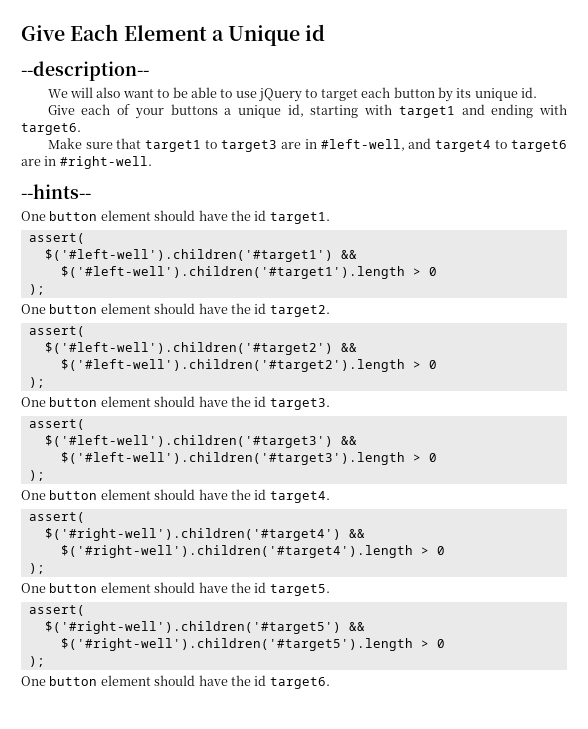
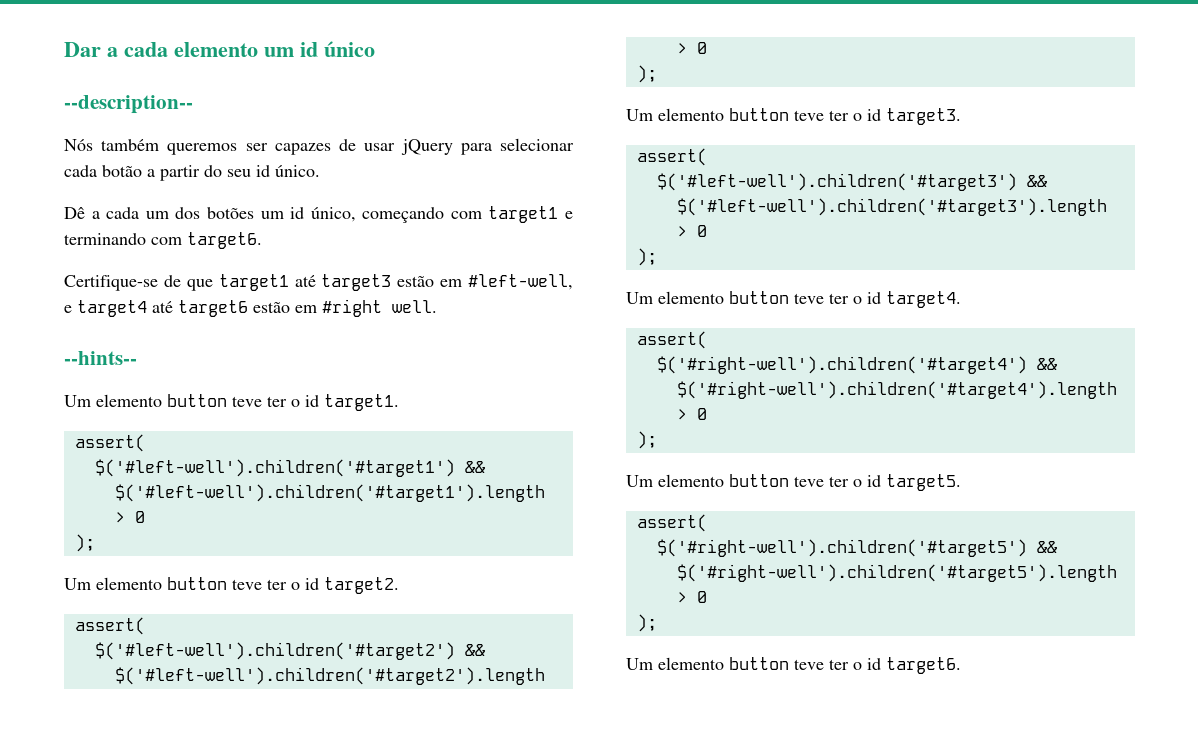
[21,24,326,46] Give Each Element a Unique id -> [64,41,375,57] Dar a cada elemento um id único
[47,87,538,102] [47,104,567,119] [21,123,81,135] [47,138,567,152] [21,156,152,169] [21,184,91,199] [21,210,251,221] We will also want to be able to use jQuery to target each button by its unique id. // Give each of your buttons a unique id, starting with target1 and ending with target6. // Make sure that target1 to target3 are in #left-well, and target4 to target6 are in #right-well. // --hints-- // One button element should have the -> [64,138,574,155] [64,165,320,181] [64,206,573,223] [64,232,262,249] [64,274,573,291] [64,299,437,317] [64,351,137,365] [64,394,300,407] Nós também queremos ser capazes de usar jQuery para selecionar cada botão a partir do seu id único. // Dê a cada um dos botões um id único, começando com target1 e terminando com target6. // Certifique-se de que target1 até target3 estão em #left-well, e target4 até target6 estão em #right well. // --hints-- // Um elemento button teve ter o
[21,303,251,314] One button element should have the -> [64,577,300,590] Um elemento button teve ter o
[21,396,251,407] One button element should have the -> [626,108,862,121] Um elemento button teve ter o
[21,489,251,500] One button element should have the -> [626,291,862,304] Um elemento button teve ter o
[21,582,251,593] One button element should have the -> [626,474,862,487] Um elemento button teve ter o
[21,675,251,686] One button element should have the -> [626,657,862,670] Um elemento button teve ter o

